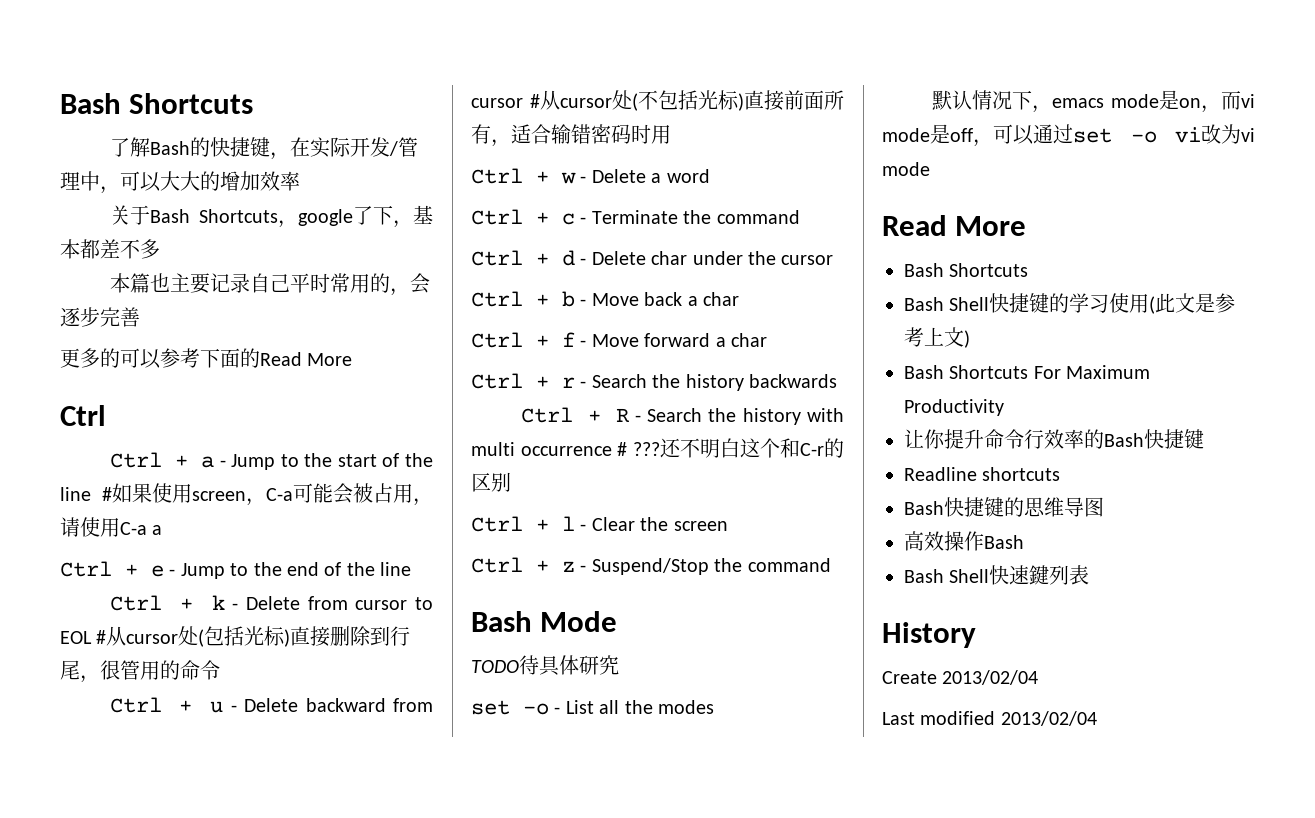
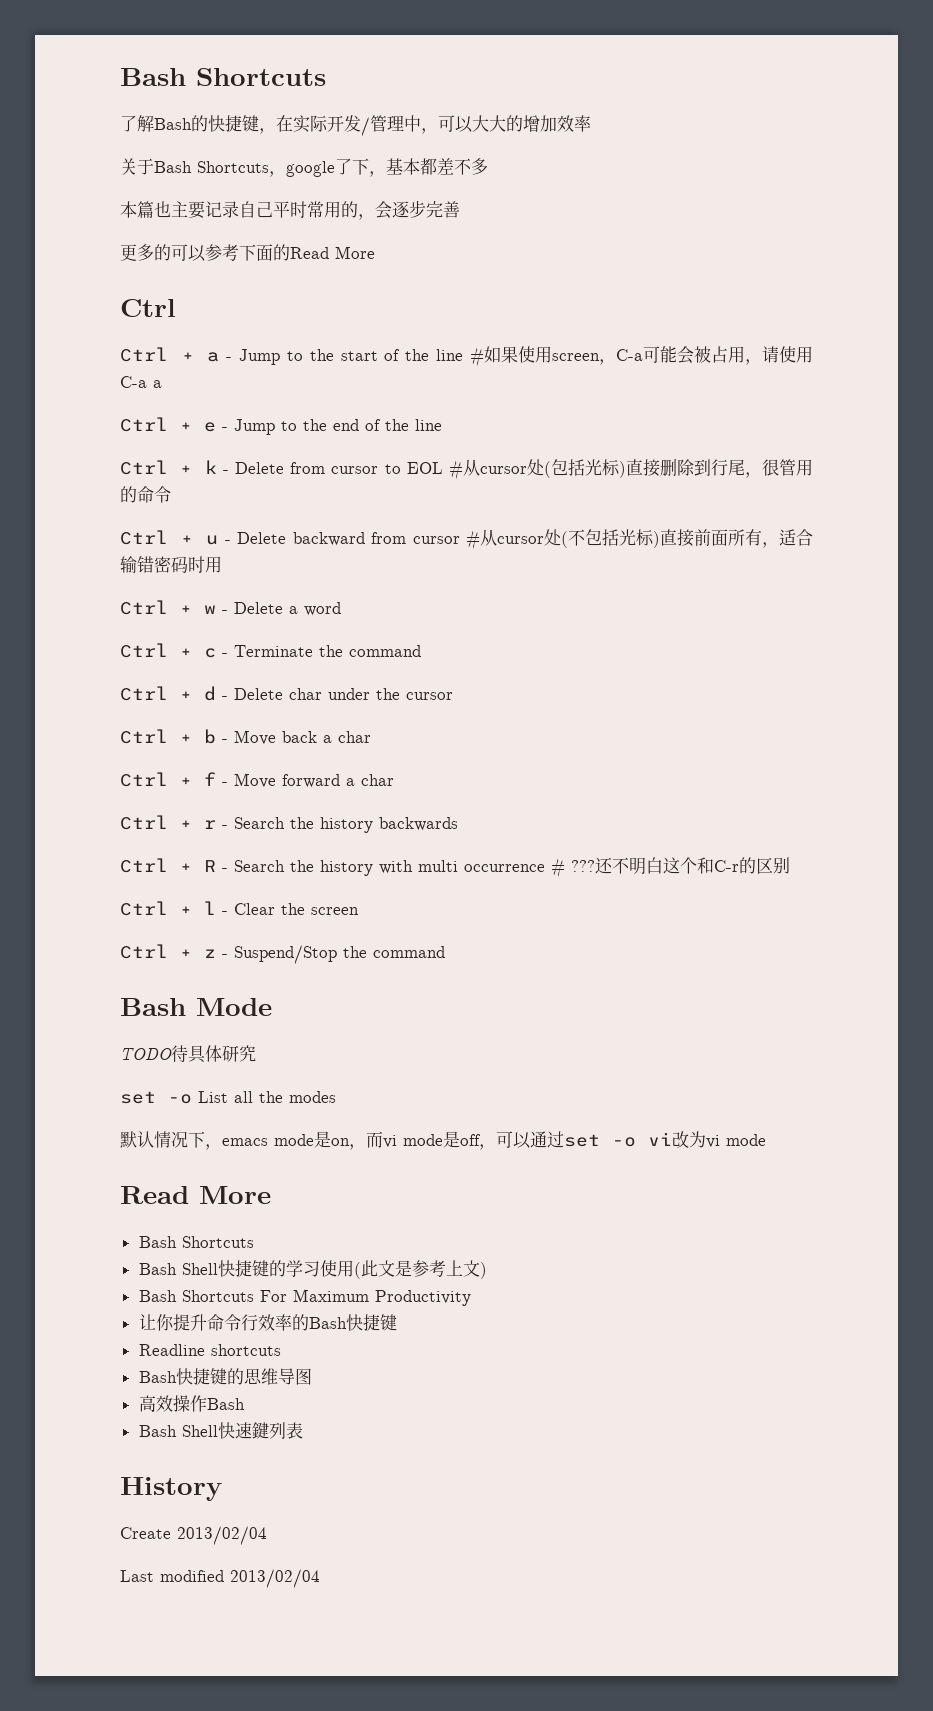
[554,707,561,714] - -> (192, 1099) none

